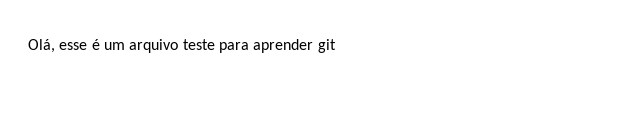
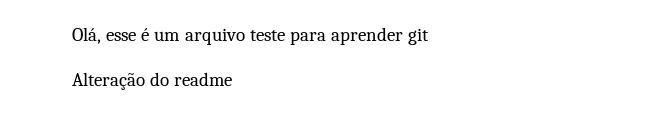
(336, 46) none -> [72,72,233,90] // Alteração do readme

